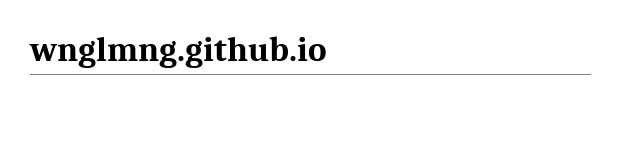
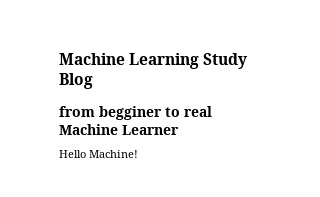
[29,36,327,68] wnglmng.github.io -> [59,53,248,69] [59,73,93,89] [59,106,212,120] [59,124,179,135] [59,150,138,158] Machine Learning Study Blog // from begginer to real Machine Learner // Hello Machine!

